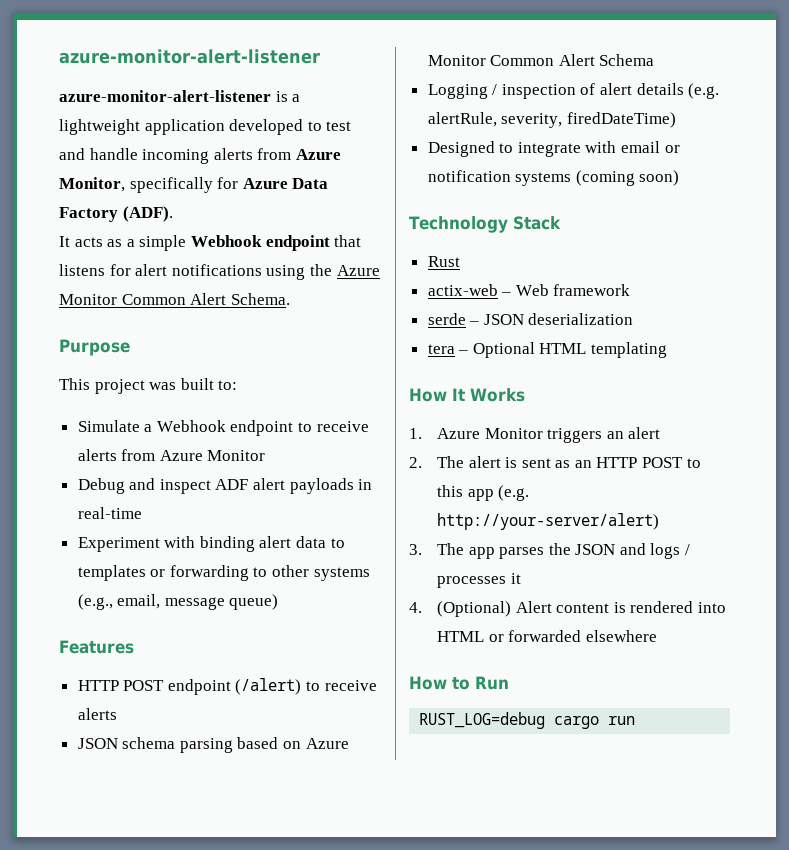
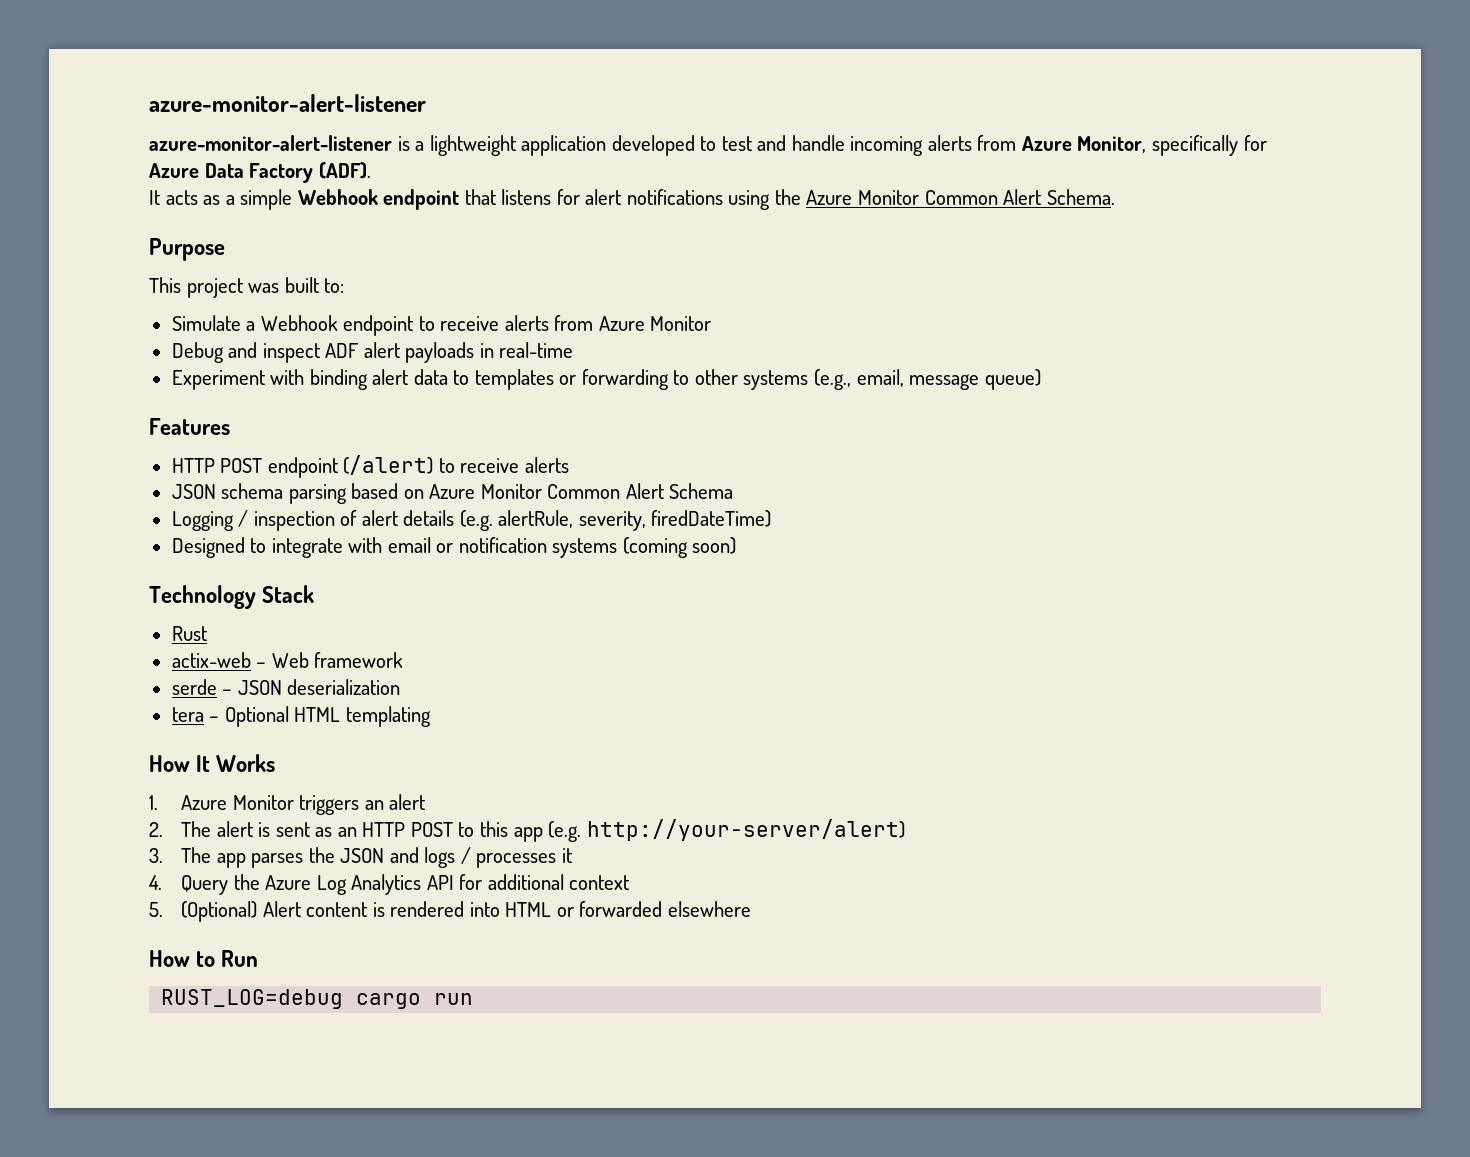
(422, 607) none -> [181,874,630,895] [149,902,163,917] Query the Azure Log Analytics API for additional context // 5.

